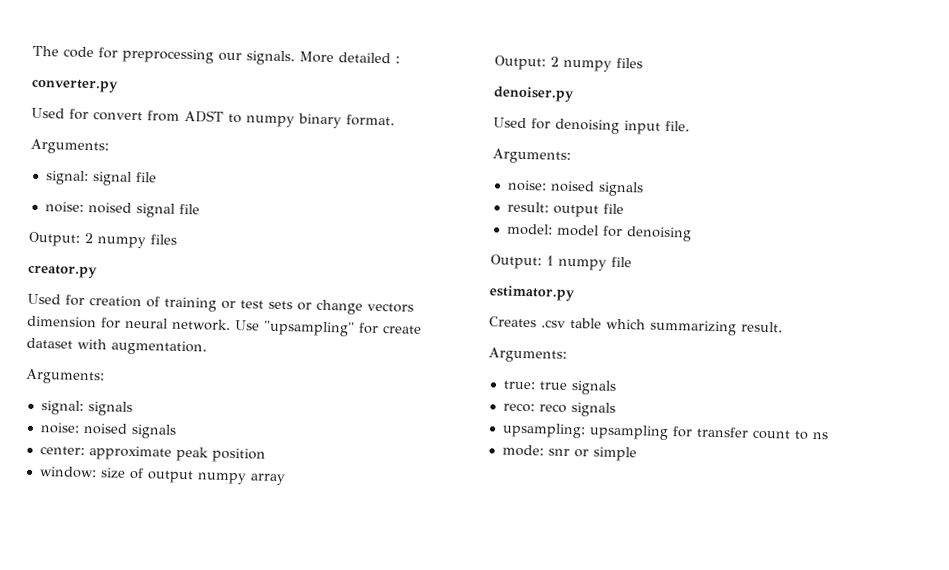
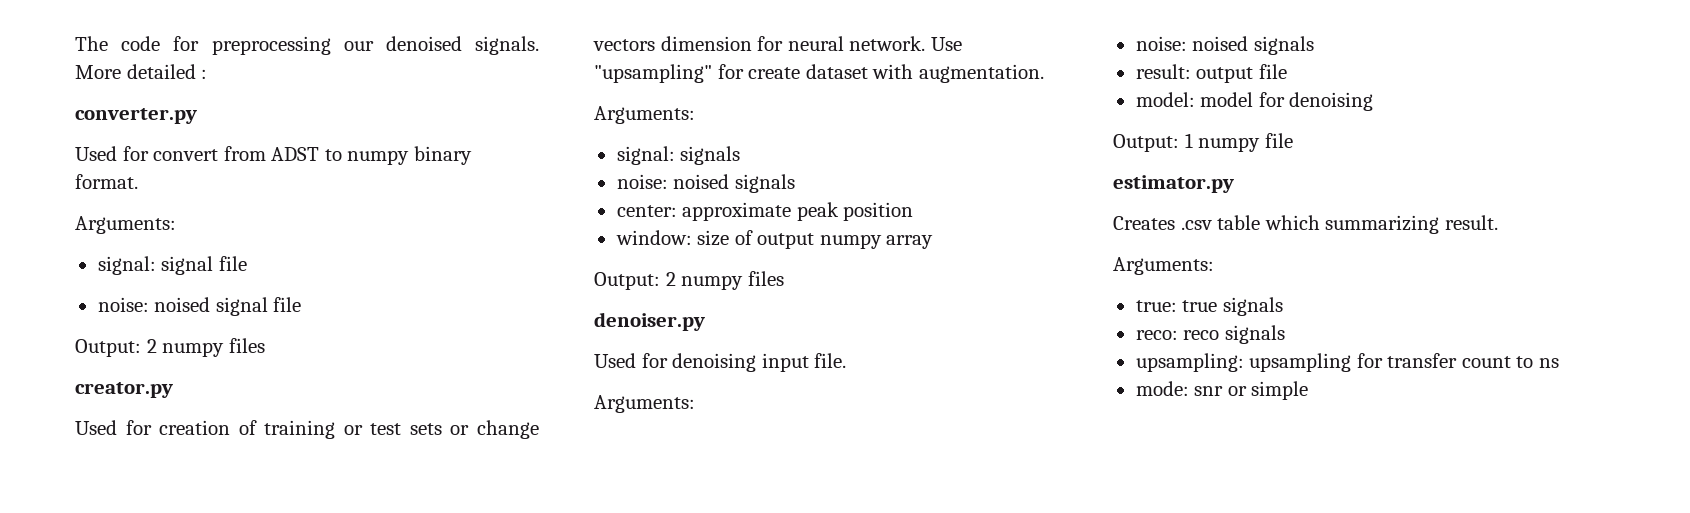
(242, 57) none -> [385,36,462,51] denoised

